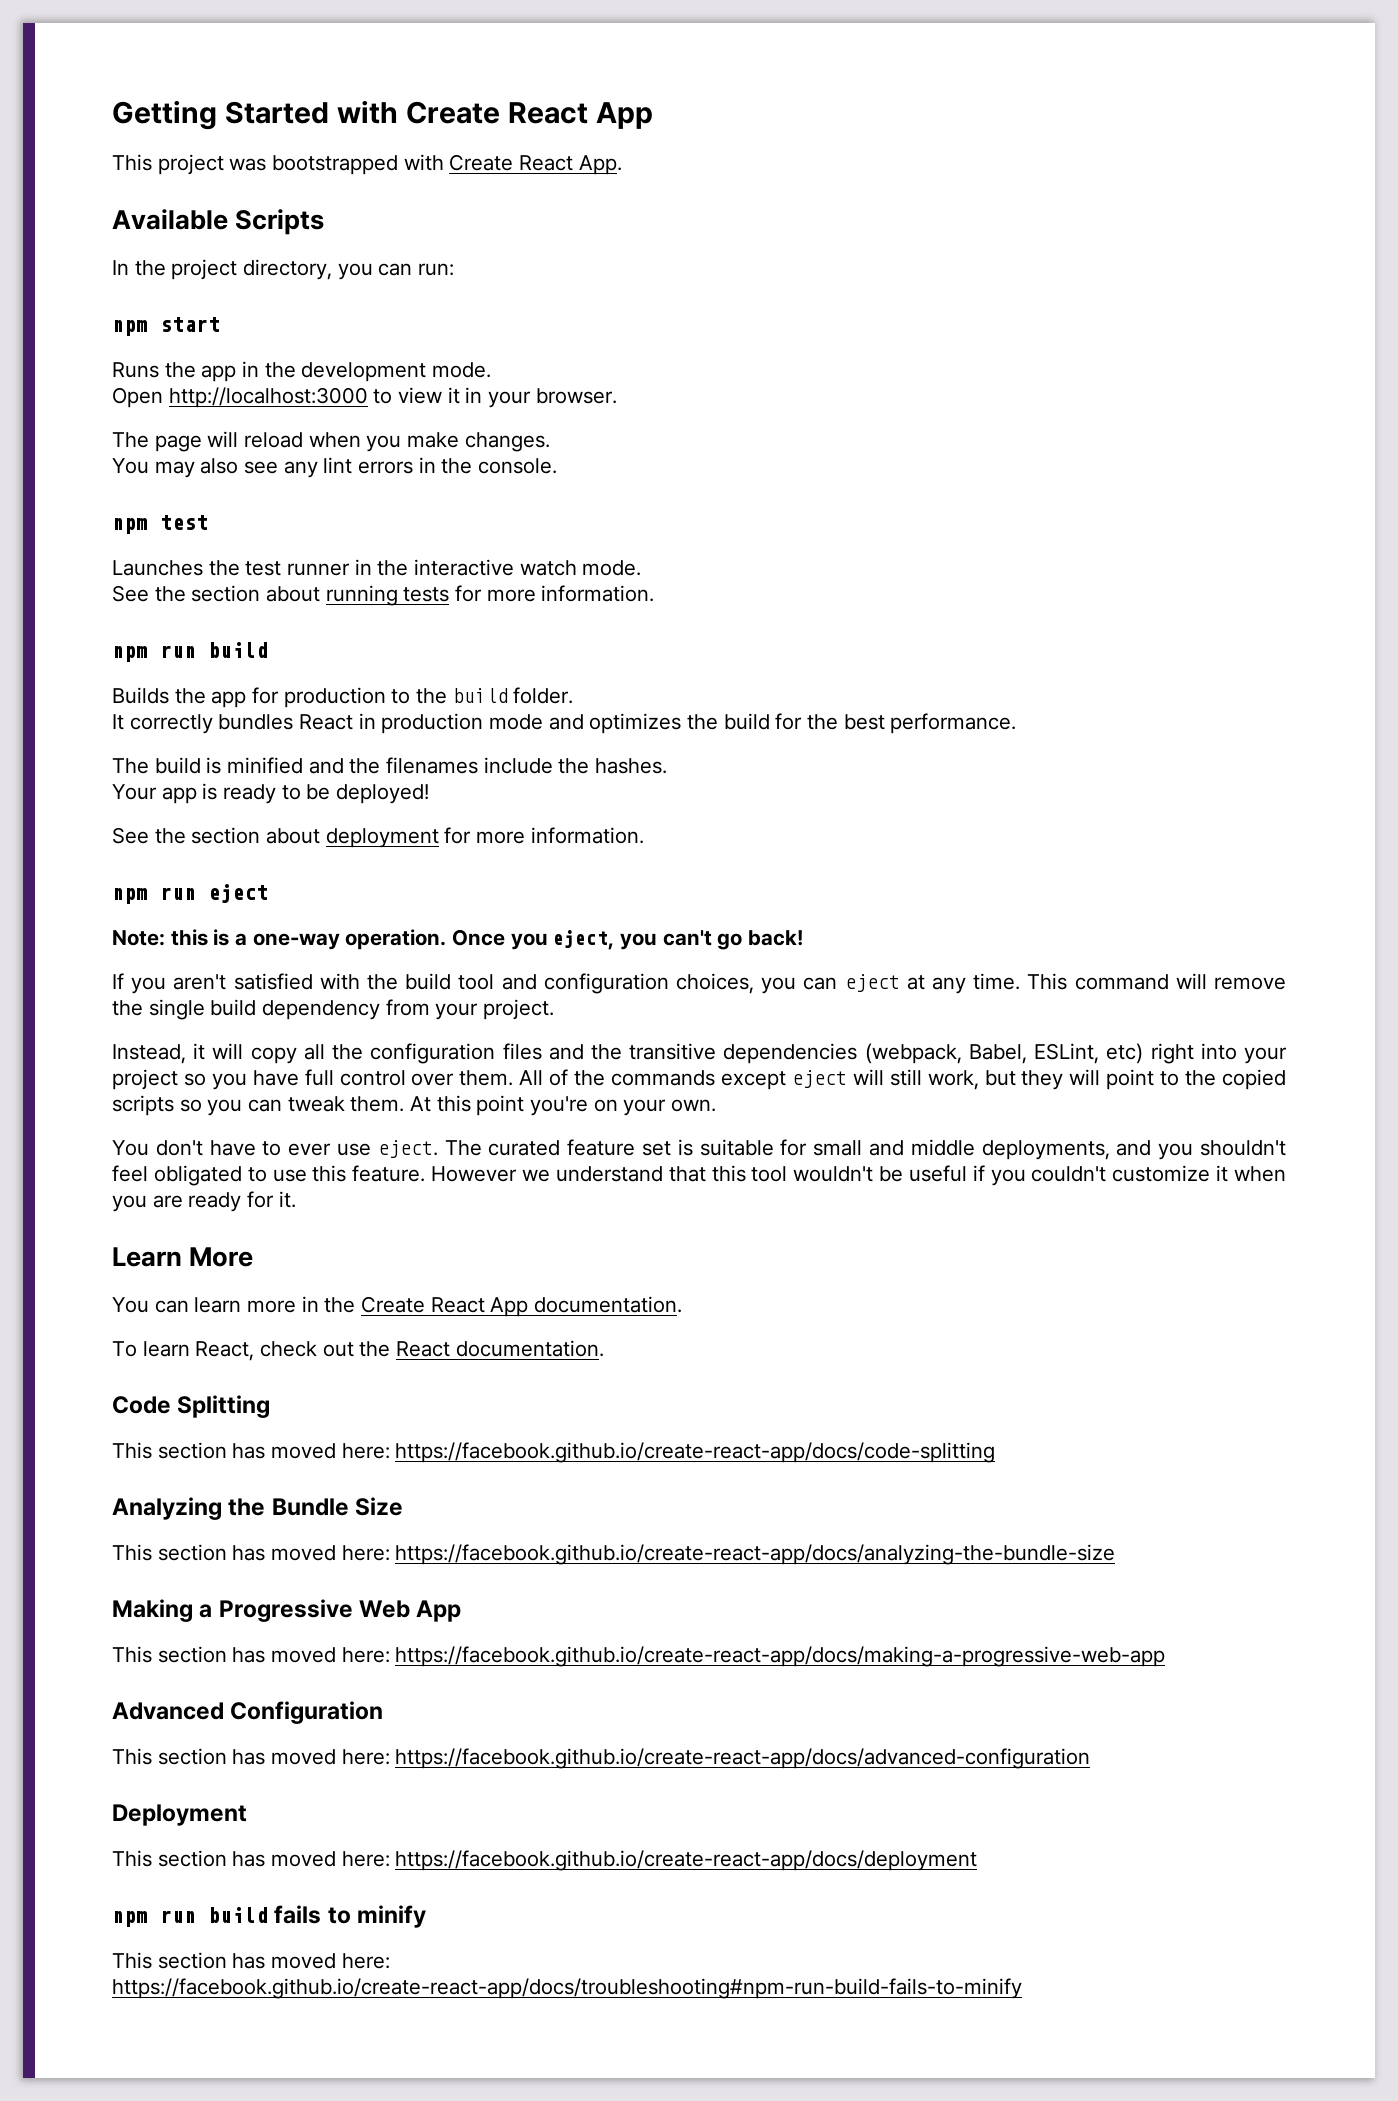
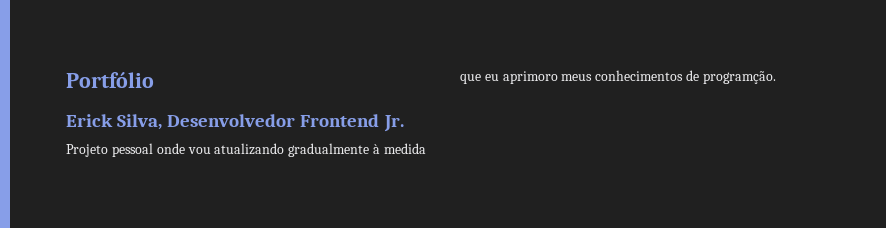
[112,100,653,130] [112,154,622,175] [112,209,325,235] [112,259,455,280] [112,317,220,336] [112,361,492,382] [112,387,617,408] [112,431,550,452] [112,457,558,478] [112,515,208,534] [112,559,642,576] [112,585,655,606] [112,642,268,662] [112,687,574,708] [112,713,1017,734] [112,757,668,774] [112,783,430,804] [112,827,644,848] [112,884,268,904] [112,929,804,950] [112,973,1287,994] [112,999,555,1020] [112,1043,1287,1064] [112,1069,1286,1090] [112,1095,717,1116] [112,1139,1286,1160] [112,1165,1286,1186] [112,1191,296,1212] [112,1247,254,1267] [112,1296,683,1317] [112,1340,604,1361] [112,1395,271,1418] [112,1442,996,1463] [112,1497,404,1520] [112,1544,1116,1565] [112,1599,462,1622] [112,1646,1166,1667] [112,1701,384,1724] [112,1748,1091,1769] [112,1804,247,1826] [112,1850,978,1871] [112,1905,427,1928] [112,1952,390,1969] [112,1978,1022,1999] Getting Started with Create React App // This project was bootstrapped with Create React App. // Available Scripts // In the project directory, you can run: // npm start // Runs the app in the development mode. // Open http://localhost:3000 to view it in your browser. // The page will reload when you make changes. // You may also see any lint errors in the console. // npm test // Launches the test runner in the interactive watch mode. // See the section about running tests for more information. // npm run build // Builds the app for production to the build folder. // It correctly bundles React in production mode and optimizes the build for the best performance. // The build is minified and the filenames include the hashes. // Your app is ready to be deployed! // See the section about deployment for more information. // npm run eject // Note: this is a one-way operation. Once you eject, you can't go back! // If you aren't satisfied with the build tool and configuration choices, you can eject at any time. This command will remove the single build dependency from your project. // Instead, it will copy all the configuration files and the transitive dependencies (webpack, Babel, ESLint, etc) right into your project so you have full control over them. All of the commands except eject will still work, but they will point to the copied scripts so you can tweak them. At this point you're on your own. // You don't have to ever use eject. The curated feature set is suitable for small and middle deployments, and you shouldn't feel obligated to use this feature. However we understand that this tool wouldn't be useful if you couldn't customize it when you are ready for it. // Learn More // You can learn more in the Create React App documentation. // To learn React, check out the React documentation. // Code Splitting // This section has moved here: https://facebook.github.io/create-react-app/docs/code-splitting // Analyzing the Bundle Size // This section has moved here: https://facebook.github.io/create-react-app/docs/analyzing-the-bundle-size // Making a Progressive Web App // This section has moved here: https://facebook.github.io/create-react-app/docs/making-a-progressive-web-app // Advanced Configuration // This section has moved here: https://facebook.github.io/create-react-app/docs/advanced-configuration // Deployment // This section has moved here: https://facebook.github.io/create-react-app/docs/deployment // npm run build fails to minify // This section has moved here: https://facebook.github.io/create-react-app/docs/troubleshooting#npm-run-build-fails-to-minify -> [66,72,154,88] [66,114,404,132] [66,143,426,157] [460,70,776,84] Portfólio // Erick Silva, Desenvolvedor Frontend Jr. // Projeto pessoal onde vou atualizando gradualmente à medida que eu aprimoro meus conhecimentos de programção.

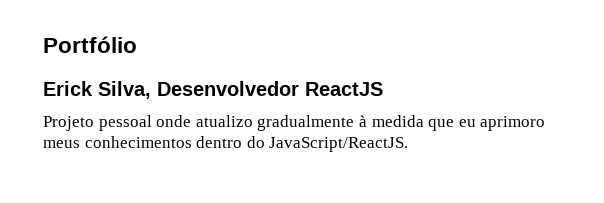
[300,114,404,132] Frontend Jr. -> [305,82,383,96] ReactJS
[187,143,285,155] vou atualizando -> [195,115,253,127] atualizo
[685,70,776,84] de programção. -> [196,136,409,152] dentro do JavaScript/ReactJS.

